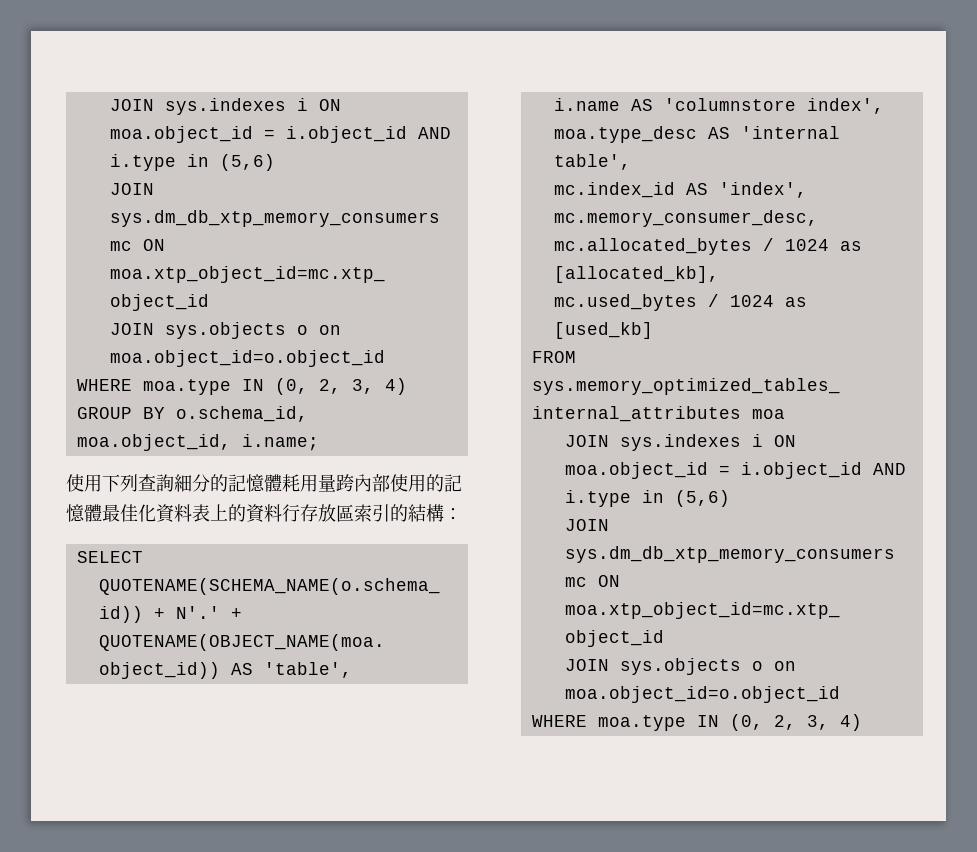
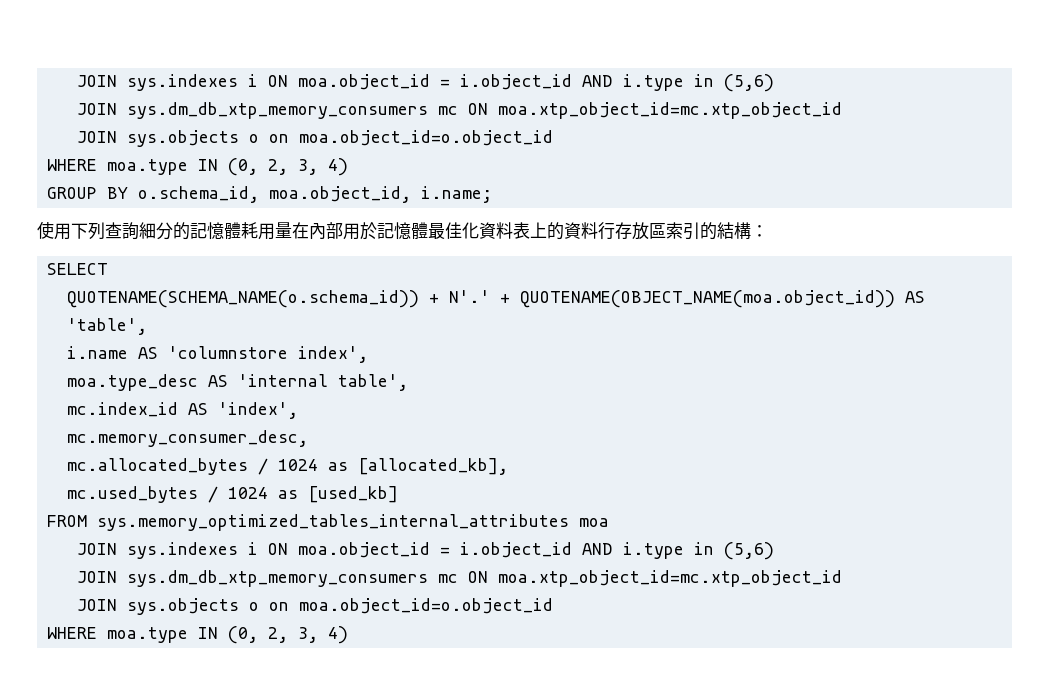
[336,474,444,492] 跨內部使用的 -> [292,222,377,240] 在內部用於

